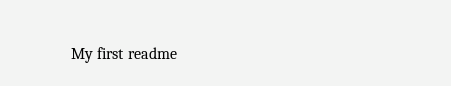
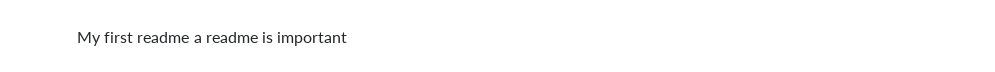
(177, 53) none -> [193,32,348,46] a readme is important

